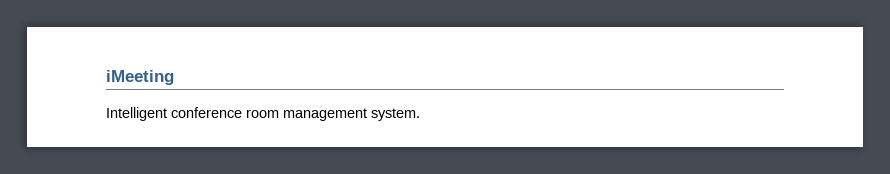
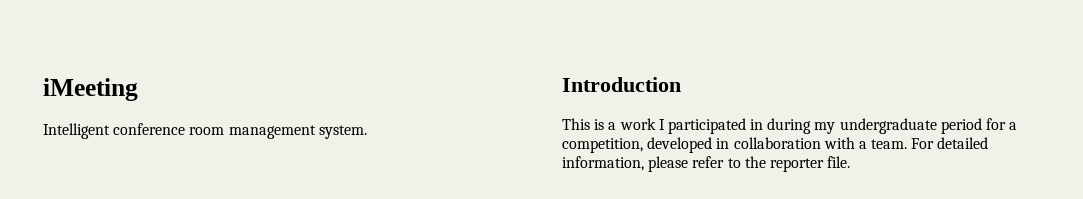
(420, 114) none -> [562,77,681,92] [562,118,1018,134] [562,137,989,153] [562,156,851,172] // Introduction // This is a work I participated in during my undergraduate period for a competition, developed in collaboration with a team. For detailed information, please refer to the reporter file.

